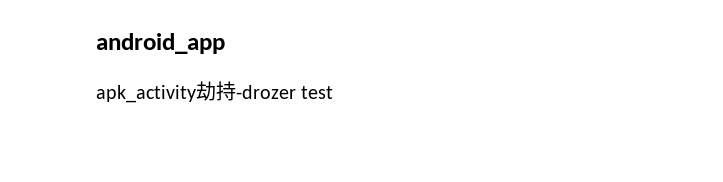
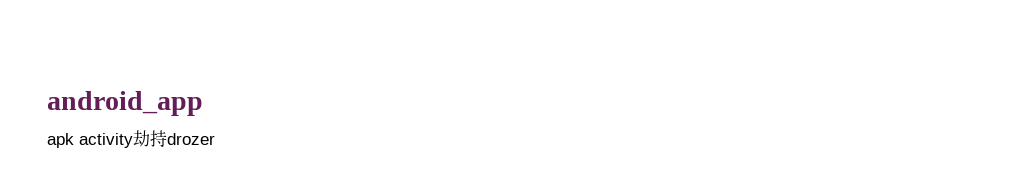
[96,81,334,103] apk_activity劫持-drozer test -> [47,130,215,148] apk activity劫持drozer

